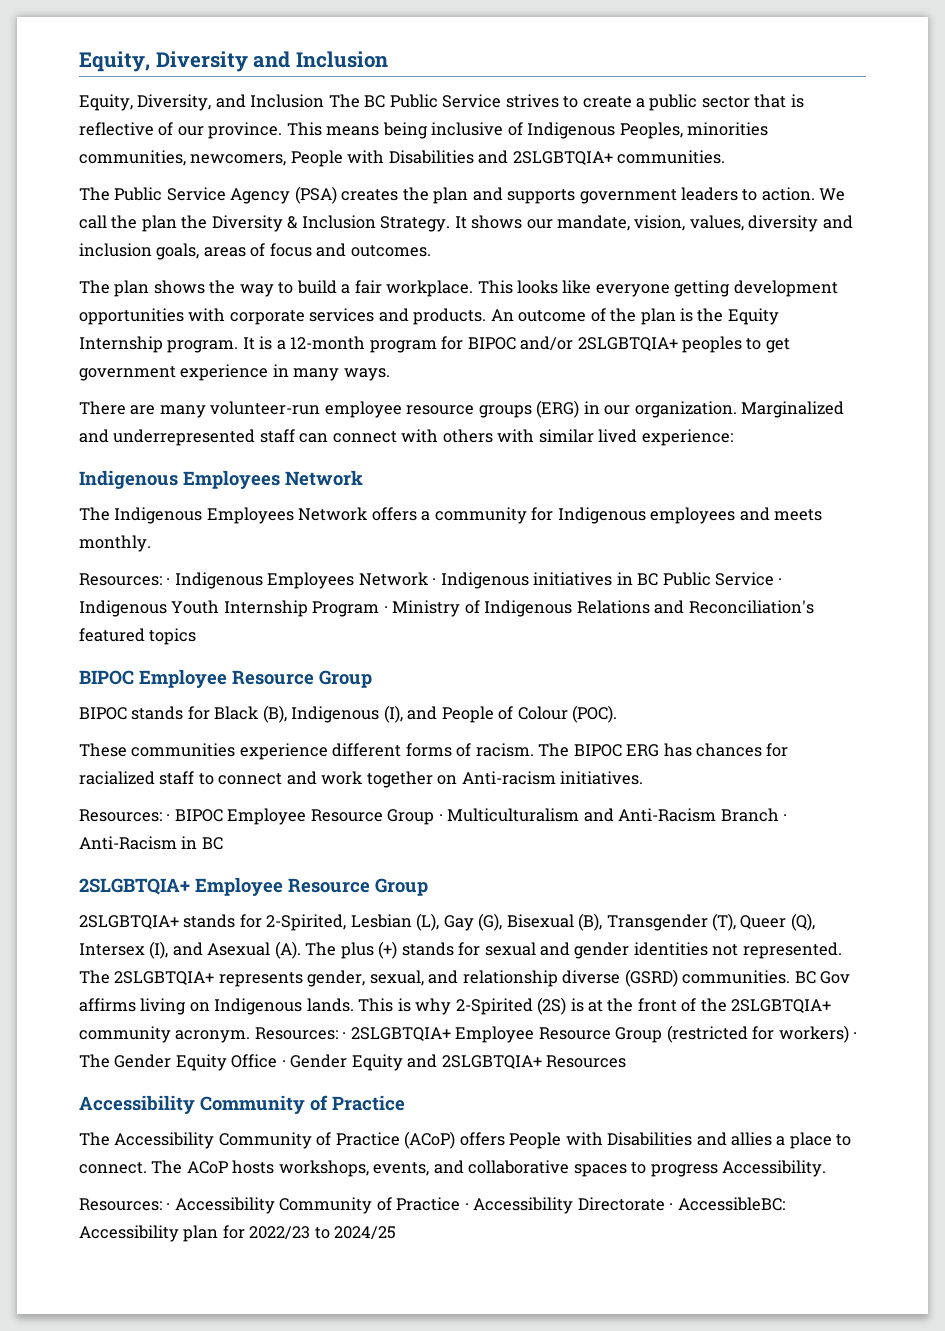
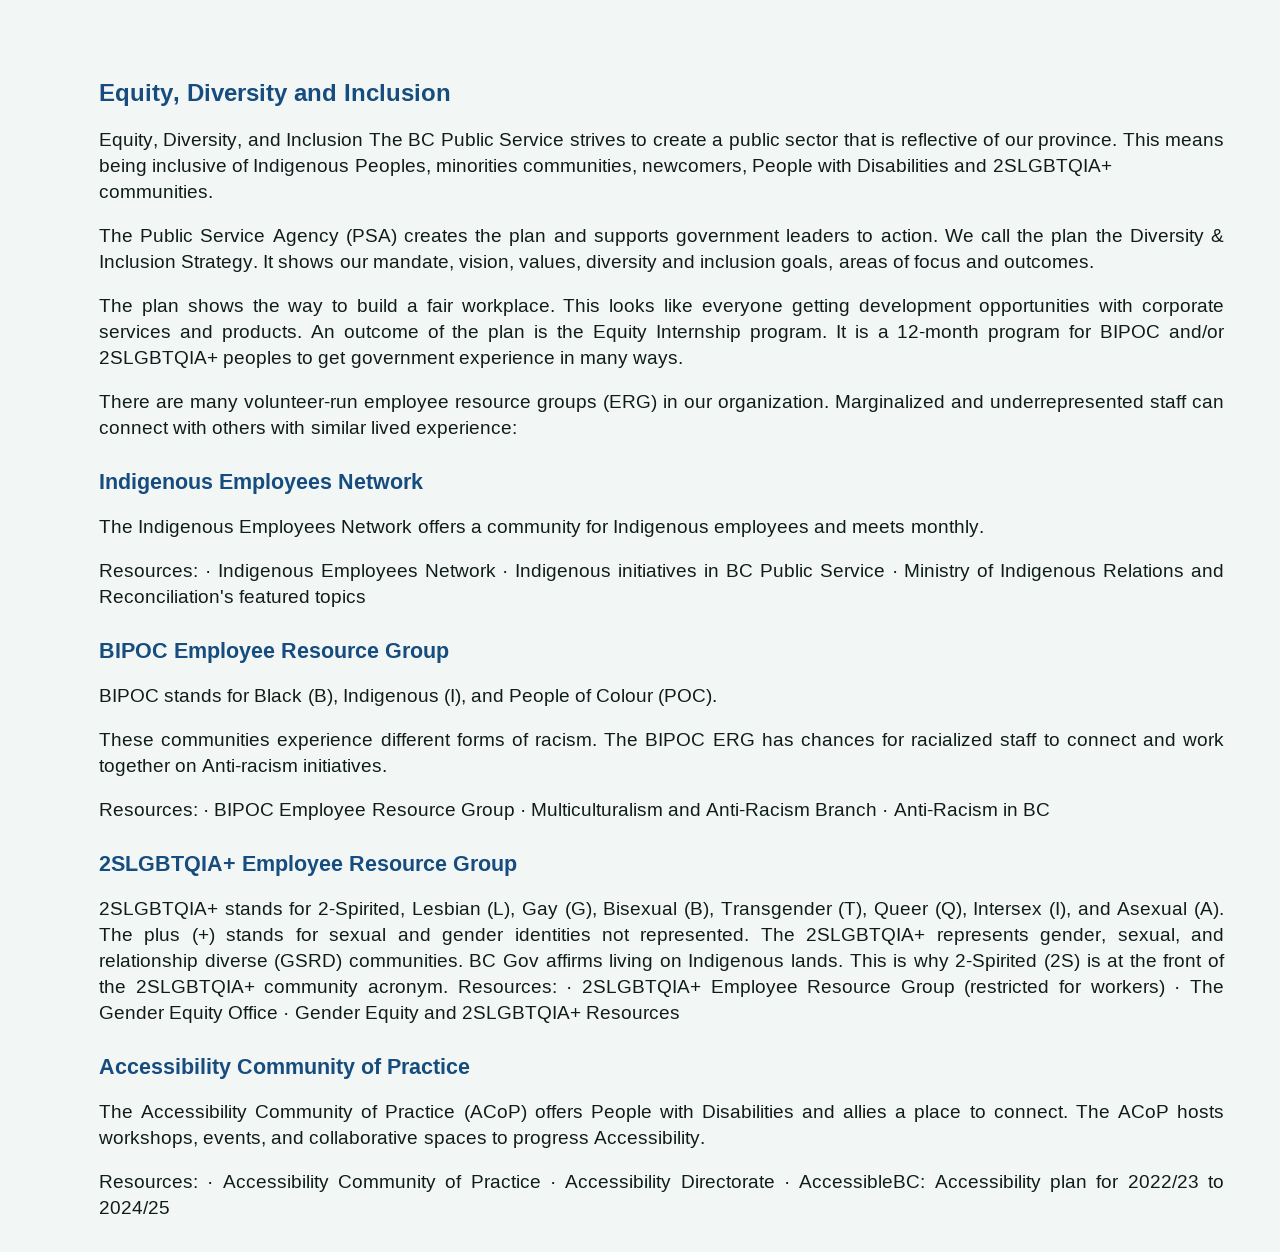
[79,600,388,617] Indigenous Youth Internship Program · -> (898, 574) none

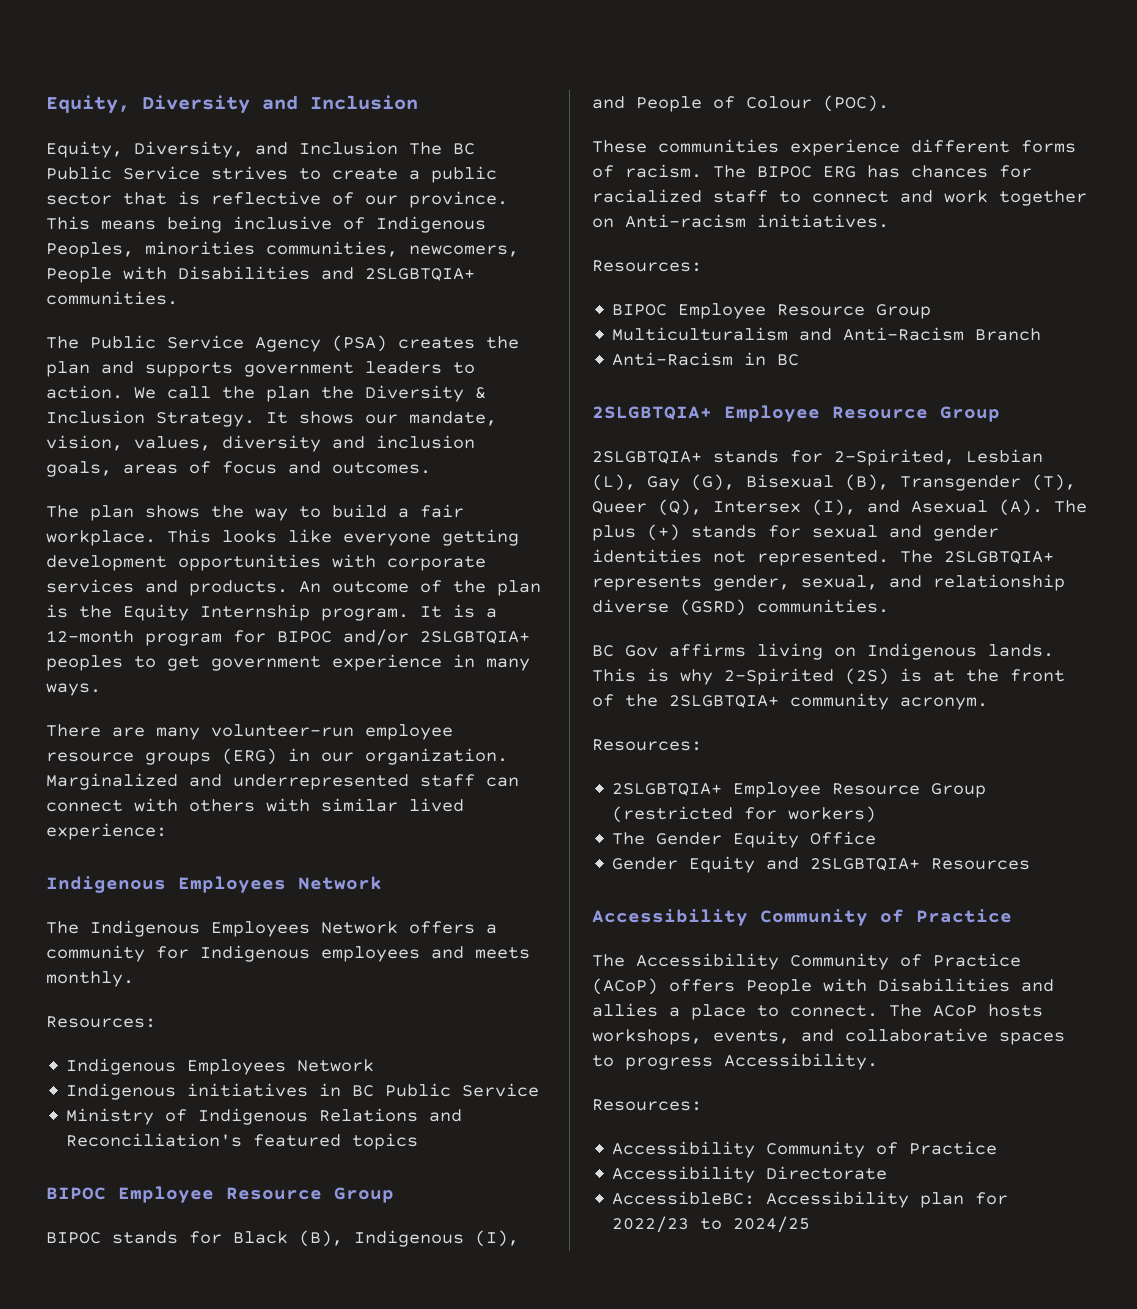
[204,564,509,581] · Indigenous Employees Network · -> [66,1058,375,1075] // Indigenous Employees Network //
[891,571,898,577] · -> (540, 1090) //
[203,803,526,820] · BIPOC Employee Resource Group · -> [612,303,932,319] // BIPOC Employee Resource Group //
[882,810,889,816] · -> (1042, 334) //
(463, 960) none -> (889, 606) //
[457,980,573,993] Resources: · -> [592,739,702,751] // Resources: //
[1174,987,1181,993] · -> (877, 814) //
[283,1013,290,1019] · -> (877, 838) //
[207,1175,556,1192] · Accessibility Community of Practice · -> [612,1141,998,1158] // Accessibility Community of Practice //
[784,1182,790,1188] · -> (888, 1173) //

